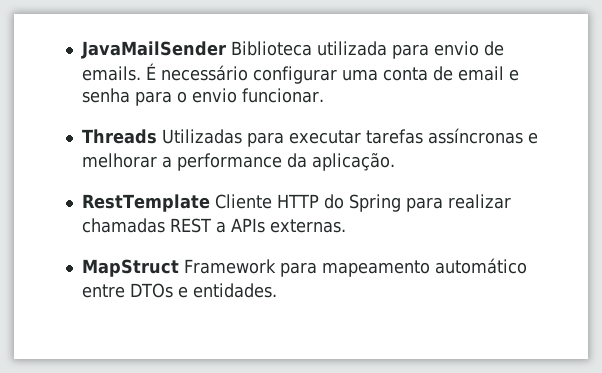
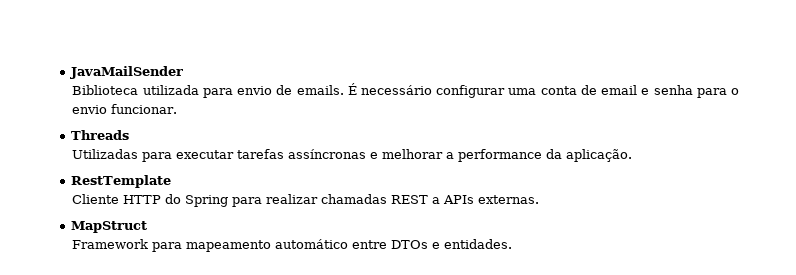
(226, 50) none -> (184, 72) //
(157, 136) none -> (130, 135) //
(210, 203) none -> (172, 181) //
(179, 268) none -> (148, 227) //

